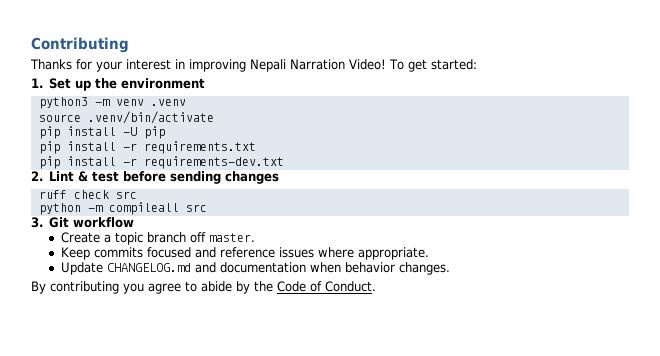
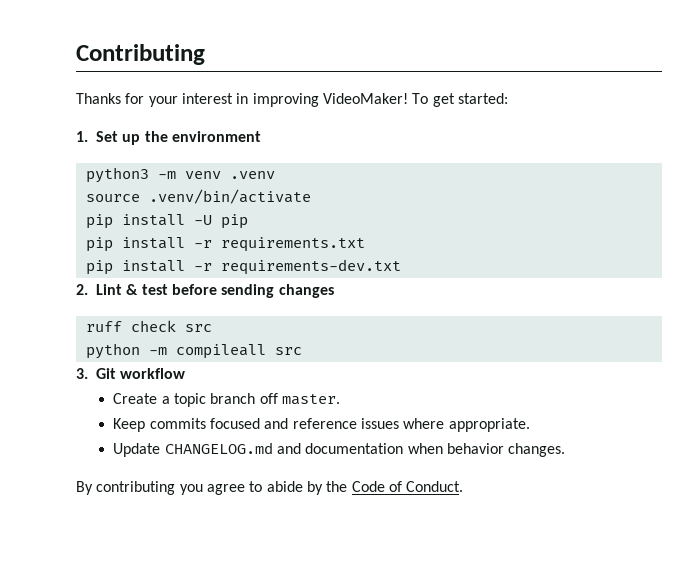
[250,59,386,72] Nepali Narration Video! -> [322,93,408,104] VideoMaker!

